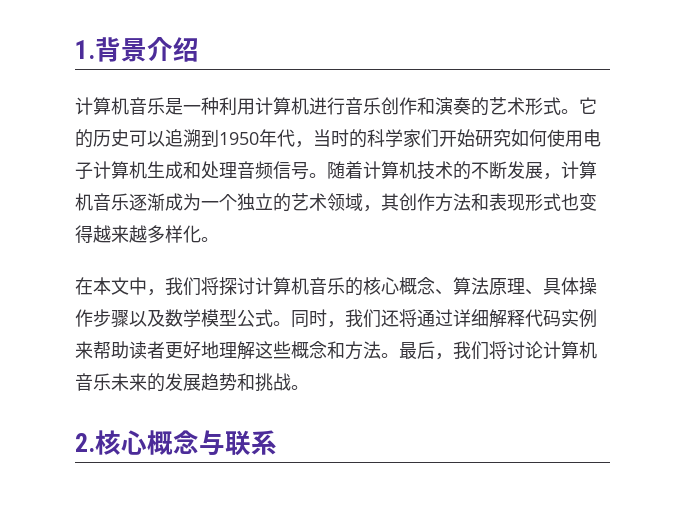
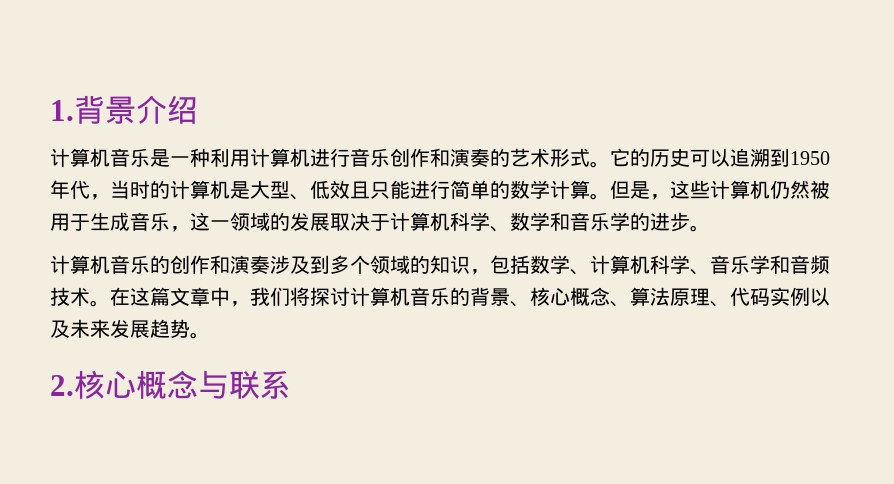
[367,129,601,148] [75,161,597,180] [75,193,597,212] [75,225,219,243] [75,277,129,295] 科学家们开始研究如何使用电子计算机生成和处理音频信号。随着计算机技术的不断发展，计算机音乐逐渐成为一个独立的艺术领域，其创作方法和表现形式也变得越来越多样化。 // 在本文 -> [170,180,830,200] [50,212,710,232] [50,255,830,275] [50,287,210,307] 计算机是大型、低效且只能进行简单的数学计算。但是，这些计算机仍然被用于生成音乐，这一领域的发展取决于计算机科学、数学和音乐学的进步。 // 计算机音乐的创作和演奏涉及到多个领域的知识，包括数学、计算机科学、音乐学和音频技术。在这篇文章
(363, 286) none -> [470,287,530,307] 背景、
[543,277,597,295] [75,309,597,328] [75,341,597,360] [75,373,165,392] 具体操作步骤以及数学模型公式。同时，我们还将通过详细解释代码实例来帮助读者更好地理解这些概念和方法。最后，我们将讨论计算机音乐未来的 -> [730,287,830,306] [50,319,110,338] 代码实例以及未来
[237,373,291,392] 和挑战 -> (190, 328) none

